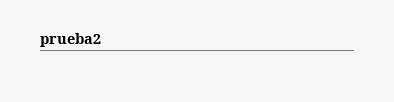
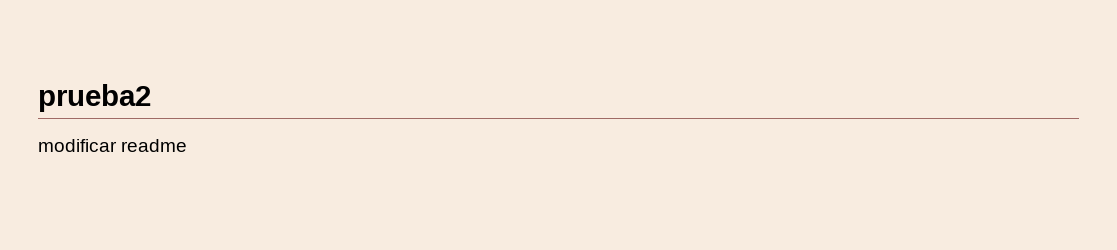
(101, 40) none -> [38,139,188,152] // modificar readme

